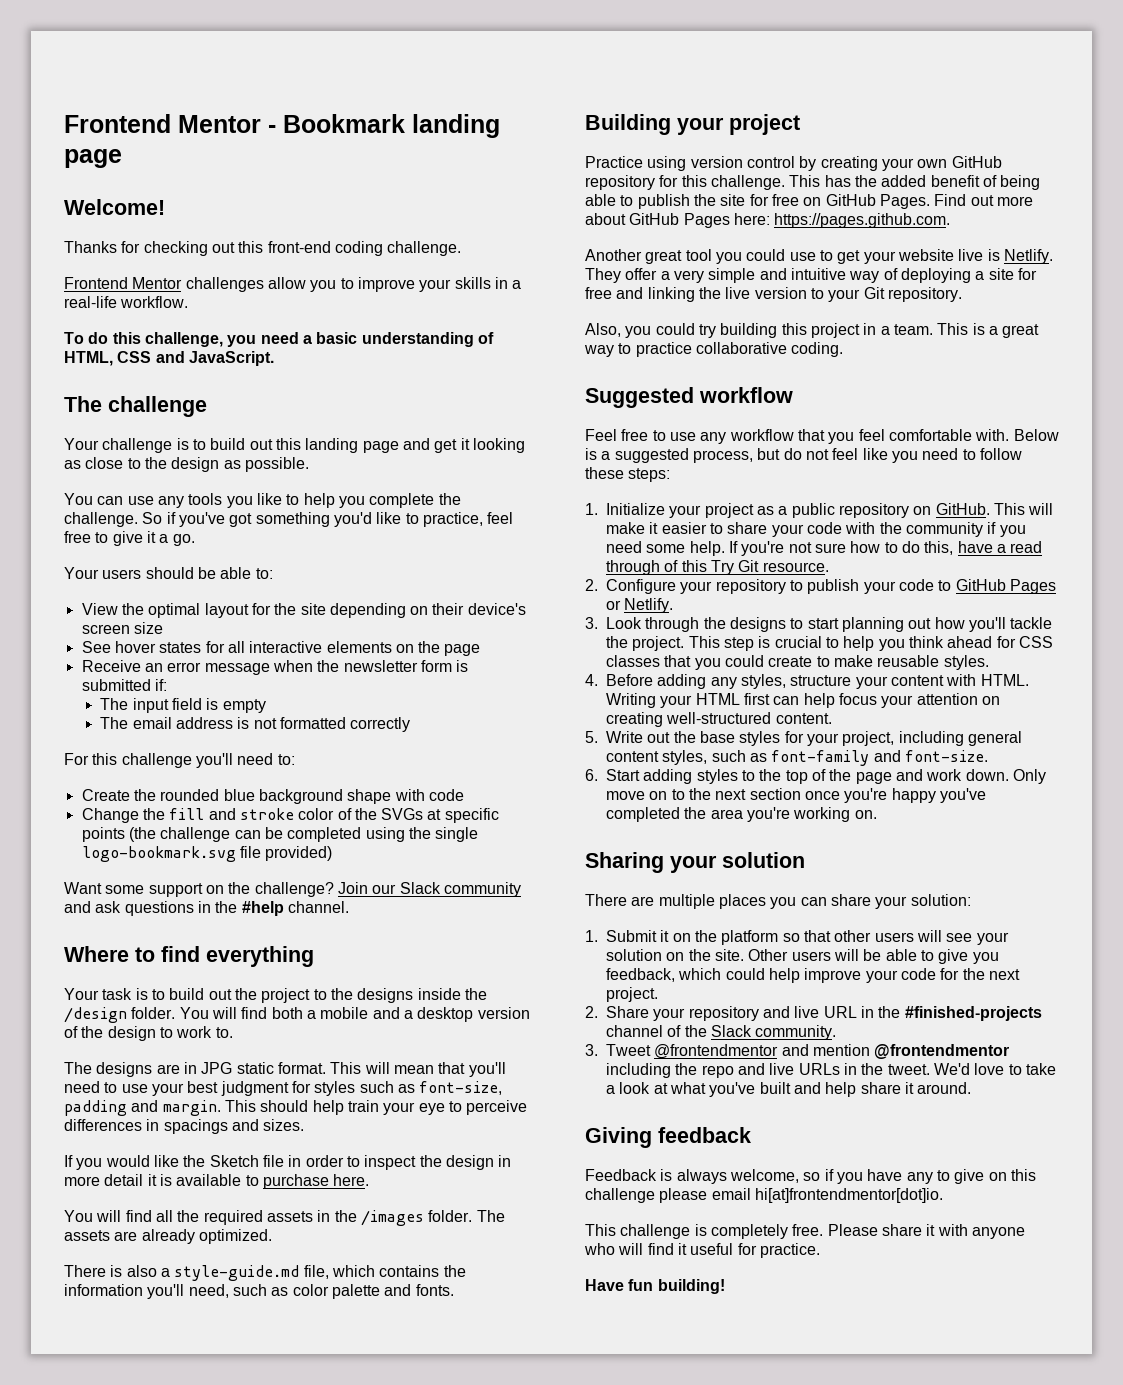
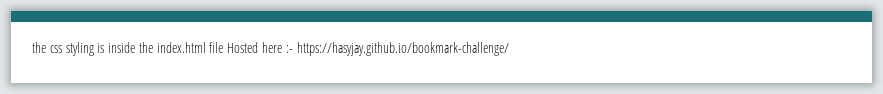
[64,114,500,138] [64,149,122,168] [64,199,165,215] [64,241,462,256] [64,277,522,292] [64,296,189,308] [64,332,494,347] [64,351,274,366] [64,396,207,417] [64,438,525,453] [64,457,309,472] [64,493,461,508] [64,512,514,527] [64,531,195,546] [64,567,273,579] [81,603,526,618] [81,622,163,634] [81,641,481,656] [81,660,469,675] [81,679,167,691] [100,698,266,713] [100,717,411,732] [64,753,295,768] [81,789,464,804] [81,808,499,823] [81,827,479,842] [81,846,333,862] [64,882,521,897] [64,901,349,916] [64,946,314,967] [64,988,487,1003] [64,1007,530,1023] [64,1026,233,1041] [64,1062,506,1077] [64,1081,503,1096] [64,1100,528,1116] [64,1119,305,1134] [64,1155,512,1170] [64,1174,370,1189] [64,1210,505,1226] [64,1229,272,1244] [64,1265,466,1281] [64,1284,454,1299] [585,114,800,135] [585,156,1002,171] [585,175,1041,190] [585,194,1033,209] [585,213,951,228] [585,249,1053,264] [585,268,1037,283] [585,287,962,302] [585,323,1040,338] [584,342,844,357] [585,387,793,408] [585,429,1059,444] [585,448,1022,463] [585,467,671,482] [585,503,1054,518] [606,522,1026,537] [606,541,1043,556] [606,560,829,575] [585,579,1056,594] [606,598,674,613] [585,617,1053,632] [606,636,1053,651] [606,655,989,670] [585,674,1029,689] [606,693,1000,708] [606,712,832,727] [585,731,1022,746] [606,750,988,766] [585,769,1046,784] [606,788,986,803] [606,807,877,822] [585,852,805,873] [585,894,971,909] [585,930,1009,945] [606,949,999,964] [606,968,1020,983] [606,987,658,1002] [585,1006,1042,1021] [606,1025,837,1040] [585,1044,1010,1059] [606,1063,1056,1078] [606,1082,972,1097] [585,1127,751,1148] [585,1169,1036,1184] [585,1188,943,1203] [585,1224,1025,1239] [584,1243,820,1258] [585,1279,725,1294] Frontend Mentor - Bookmark landing page // Welcome! // Thanks for checking out this front-end coding challenge. // Frontend Mentor challenges allow you to improve your skills in a real-life workflow. // To do this challenge, you need a basic understanding of HTML, CSS and JavaScript. // The challenge // Your challenge is to build out this landing page and get it looking as close to the design as possible. // You can use any tools you like to help you complete the challenge. So if you've got something you'd like to practice, feel free to give it a go. // Your users should be able to: // View the optimal layout for the site depending on their device's screen size // See hover states for all interactive elements on the page // Receive an error message when the newsletter form is submitted if: // The input field is empty // The email address is not formatted correctly // For this challenge you'll need to: // Create the rounded blue background shape with code // Change the fill and stroke color of the SVGs at specific points (the challenge can be completed using the single logo-bookmark.svg file provided) // Want some support on the challenge? Join our Slack community and ask questions in the #help channel. // Where to find everything // Your task is to build out the project to the designs inside the /design folder. You will find both a mobile and a desktop version of the design to work to. // The designs are in JPG static format. This will mean that you'll need to use your best judgment for styles such as font-size, padding and margin. This should help train your eye to perceive differences in spacings and sizes. // If you would like the Sketch file in order to inspect the design in more detail it is available to purchase here. // You will find all the required assets in the /images folder. The assets are already optimized. // There is also a style-guide.md file, which contains the information you'll need, such as color palette and fonts. // Building your project // Practice using version control by creating your own GitHub repository for this challenge. This has the added benefit of being able to publish the site for free on GitHub Pages. Find out more about GitHub Pages here: https://pages.github.com. // Another great tool you could use to get your website live is Netlify. They offer a very simple and intuitive way of deploying a site for free and linking the live version to your Git repository. // Also, you could try building this project in a team. This is a great way to practice collaborative coding. // Suggested workflow // Feel free to use any workflow that you feel comfortable with. Below is a suggested process, but do not feel like you need to follow these steps: // 1. Initialize your project as a public repository on GitHub. This will make it easier to share your code with the community if you need some help. If you're not sure how to do this, have a read through of this Try Git resource. // 2. Configure your repository to publish your code to GitHub Pages or Netlify. // 3. Look through the designs to start planning out how you'll tackle the project. This step is crucial to help you think ahead for CSS classes that you could create to make reusable styles. // 4. Before adding any styles, structure your content with HTML. Writing your HTML first can help focus your attention on creating well-structured content. // 5. Write out the base styles for your project, including general content styles, such as font-family and font-size. // 6. Start adding styles to the top of the page and work down. Only move on to the next section once you're happy you've completed the area you're working on. // Sharing your solution // There are multiple places you can share your solution: // 1. Submit it on the platform so that other users will see your solution on the site. Other users will be able to give you feedback, which could help improve your code for the next project. // 2. Share your repository and live URL in the #finished-projects channel of the Slack community. // 3. Tweet @frontendmentor and mention @frontendmentor including the repo and live URLs in the tweet. We'd love to take a look at what you've built and help share it around. // Giving feedback // Feedback is always welcome, so if you have any to give on this challenge please email hi[at]frontendmentor[dot]io. // This challenge is completely free. Please share it with anyone who will find it useful for practice. // Have fun building! -> [32,42,509,56] the css styling is inside the index.html file Hosted here :- https://hasyjay.github.io/bookmark-challenge/

